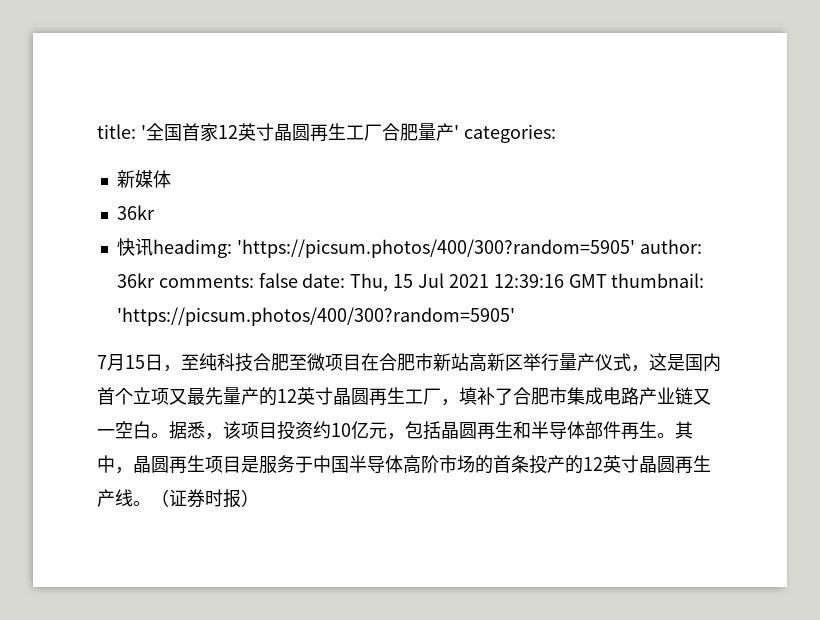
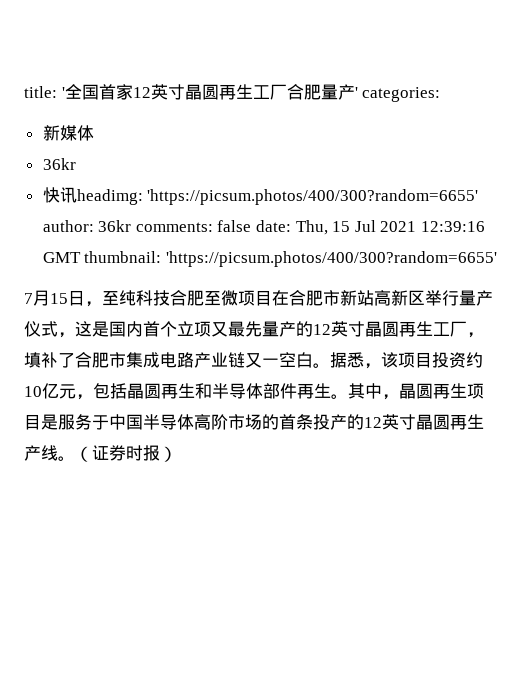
[236,239,635,258] 'https://picsum.photos/400/300?random=5905' -> [147,189,479,205] 'https://picsum.photos/400/300?random=6655'
[116,307,515,326] 'https://picsum.photos/400/300?random=5905' -> [165,251,497,267] 'https://picsum.photos/400/300?random=6655'

